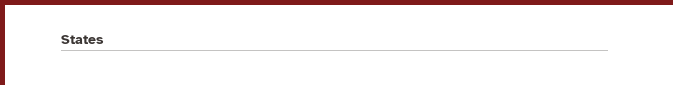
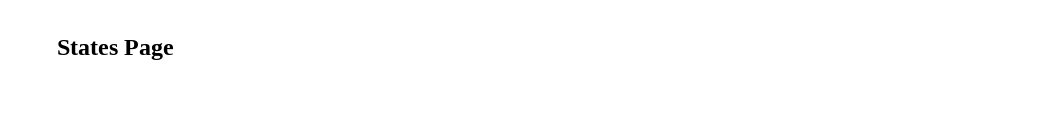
(104, 39) none -> [124,40,175,60] Page

